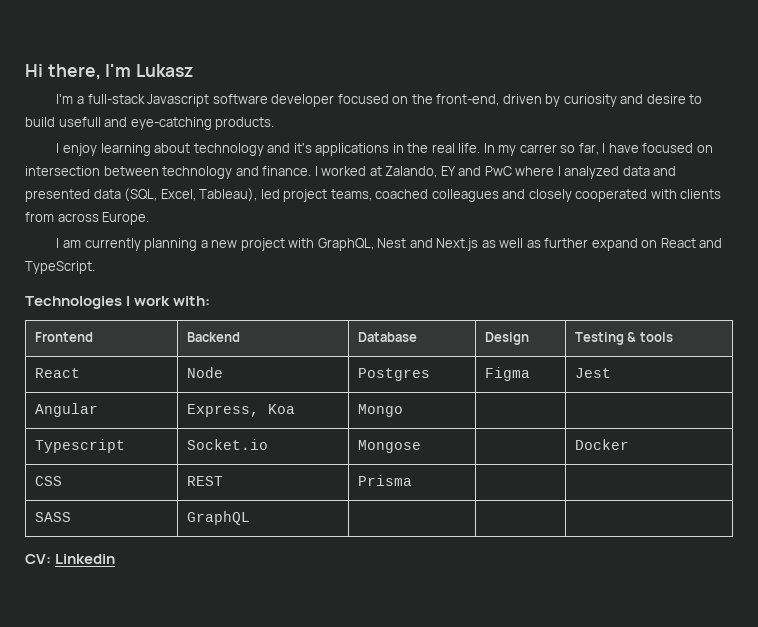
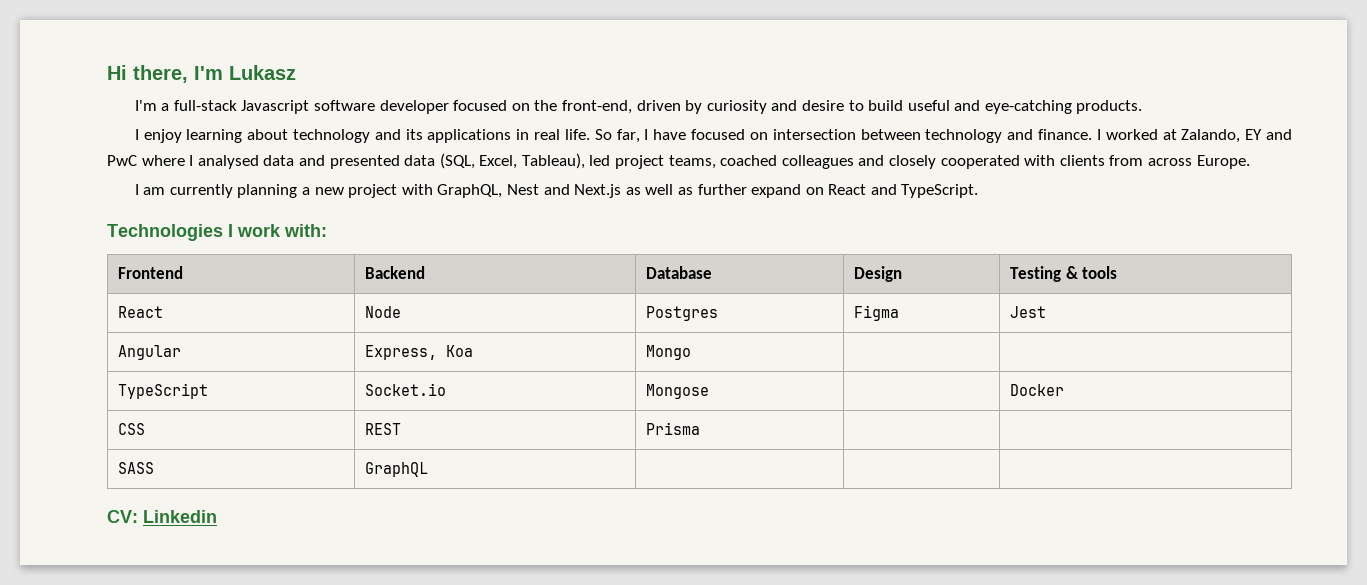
[58,117,101,127] usefull -> [907,100,950,111] useful
[293,143,312,153] it's -> [405,129,423,140] its
[407,143,429,153] the -> (530, 134) none
[483,143,576,156] In my carrer so -> [594,129,612,140] So
[564,166,620,179] analyzed -> [197,155,259,169] analysed
[34,439,125,453] Typescript -> [118,383,209,399] TypeScript

